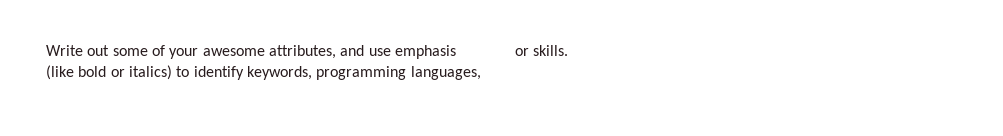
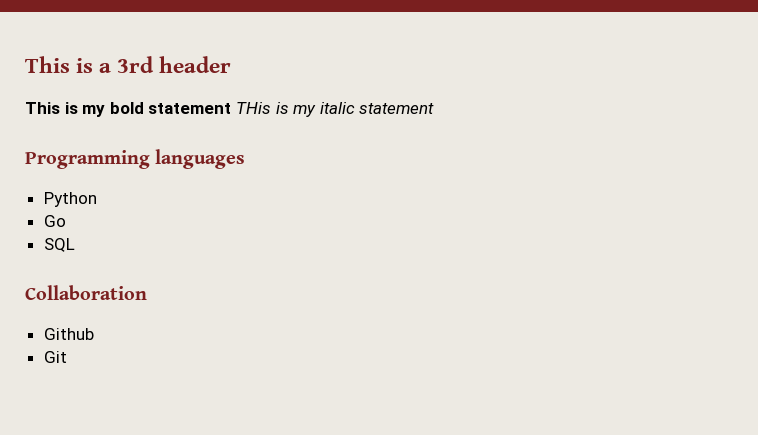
[46,45,456,59] [46,65,481,80] [515,45,569,56] Write out some of your awesome attributes, and use emphasis (like bold or italics) to identify keywords, programming languages, or skills. -> [25,56,232,73] [25,102,435,117] [25,149,246,169] [43,192,97,207] [43,215,66,227] [43,238,75,252] [25,285,147,300] [43,328,94,340] [43,351,67,363] This is a 3rd header // This is my bold statement THis is my italic statement // Programming languages // Python // Go // SQL // Collaboration // Github // Git

